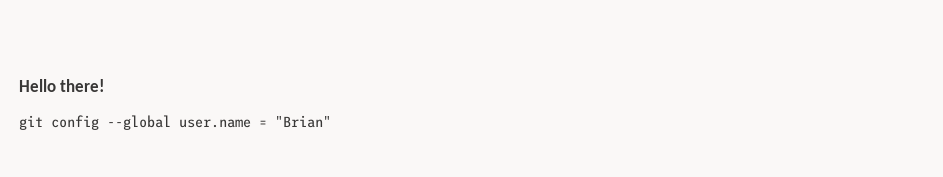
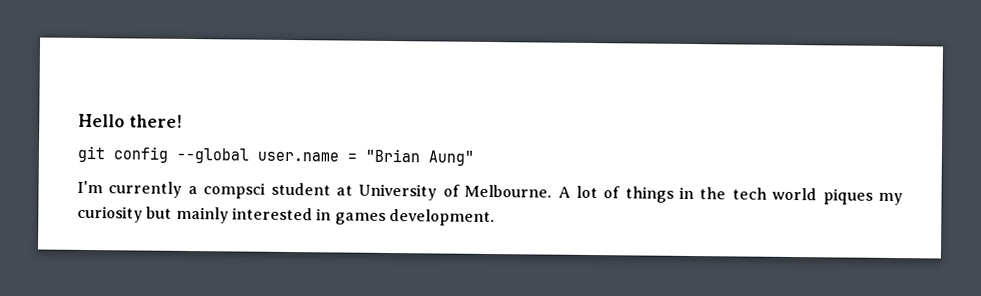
[275,115,331,128] "Brian" -> [365,148,474,166] [77,180,904,206] [77,205,495,227] "Brian Aung" // I'm currently a compsci student at University of Melbourne. A lot of things in the tech world piques my curiosity but mainly interested in games development.

